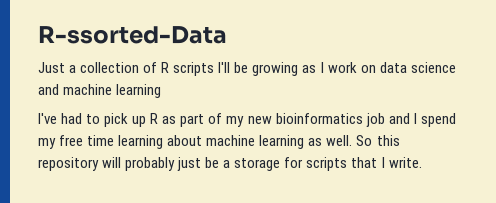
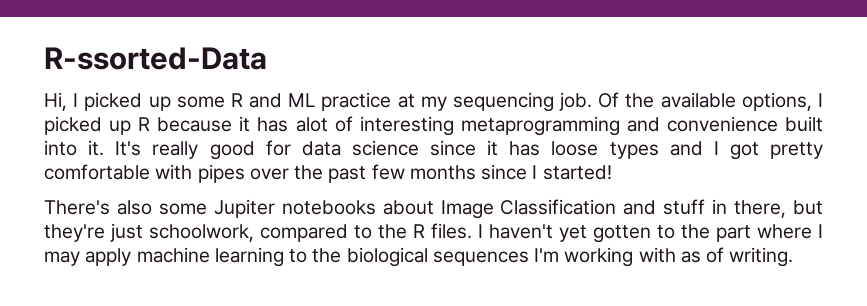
[38,62,456,76] [38,84,162,98] [38,113,456,127] [38,135,400,149] [38,157,422,171] Just a collection of R scripts I'll be growing as I work on data science and machine learning // I've had to pick up R as part of my new bioinformatics job and I spend my free time learning about machine learning as well. So this repository will probably just be a storage for scripts that I write. -> [44,92,823,112] [44,116,824,136] [44,140,823,160] [44,164,612,183] [44,199,823,219] [44,223,823,243] [44,247,794,267] Hi, I picked up some R and ML practice at my sequencing job. Of the available options, I picked up R because it has alot of interesting metaprogramming and convenience built into it. It's really good for data science since it has loose types and I got pretty comfortable with pipes over the past few months since I started! // There's also some Jupiter notebooks about Image Classification and stuff in there, but they're just schoolwork, compared to the R files. I haven't yet gotten to the part where I may apply machine learning to the biological sequences I'm working with as of writing.

